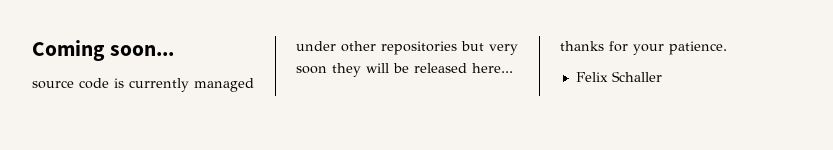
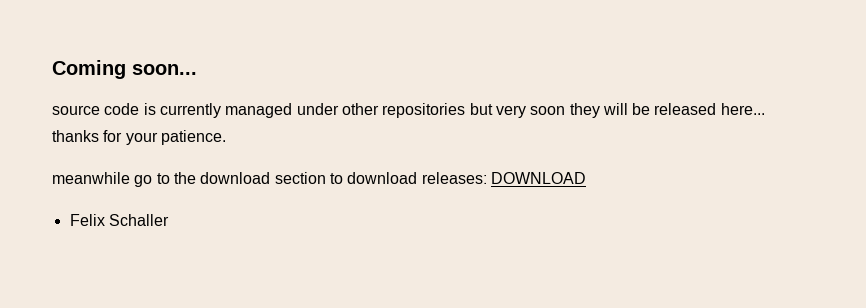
(727, 48) none -> [52,172,586,187] // meanwhile go to the download section to download releases: DOWNLOAD

